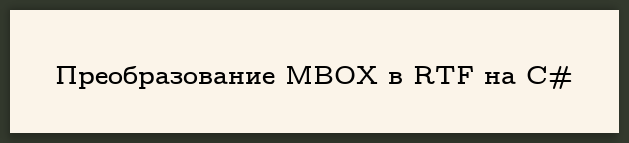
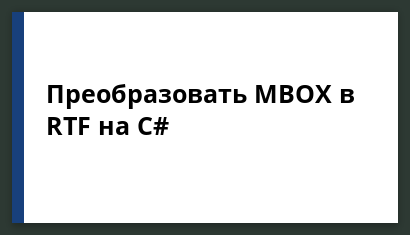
[55,66,275,89] Преобразование -> [46,84,247,109] Преобразовать

